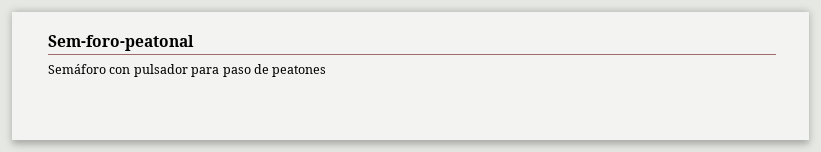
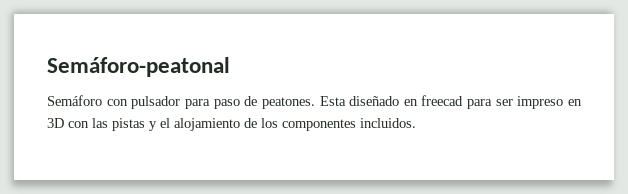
[48,35,194,51] Sem-foro-peatonal -> [47,57,230,77] Semáforo-peatonal
[272,65,327,77] peatones -> [261,95,583,109] [47,118,416,131] peatones. Esta diseñado en freecad para ser impreso en 3D con las pistas y el alojamiento de los componentes incluidos.

